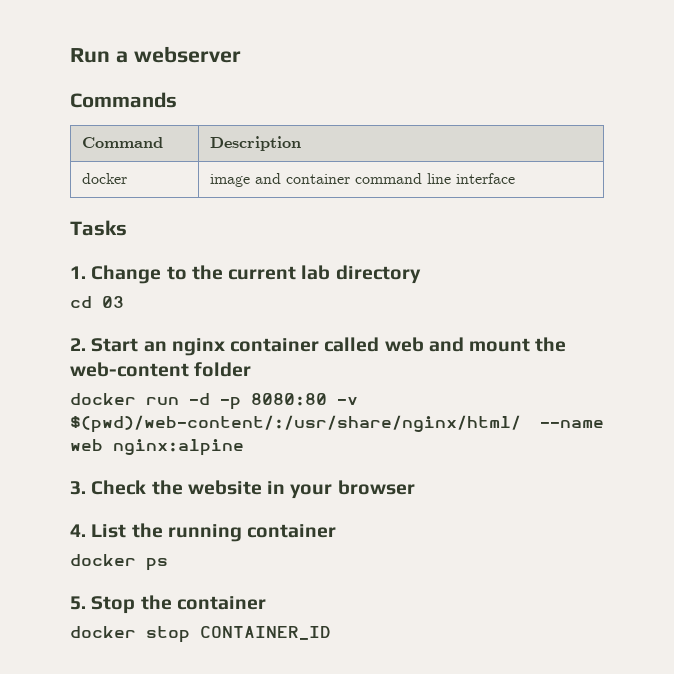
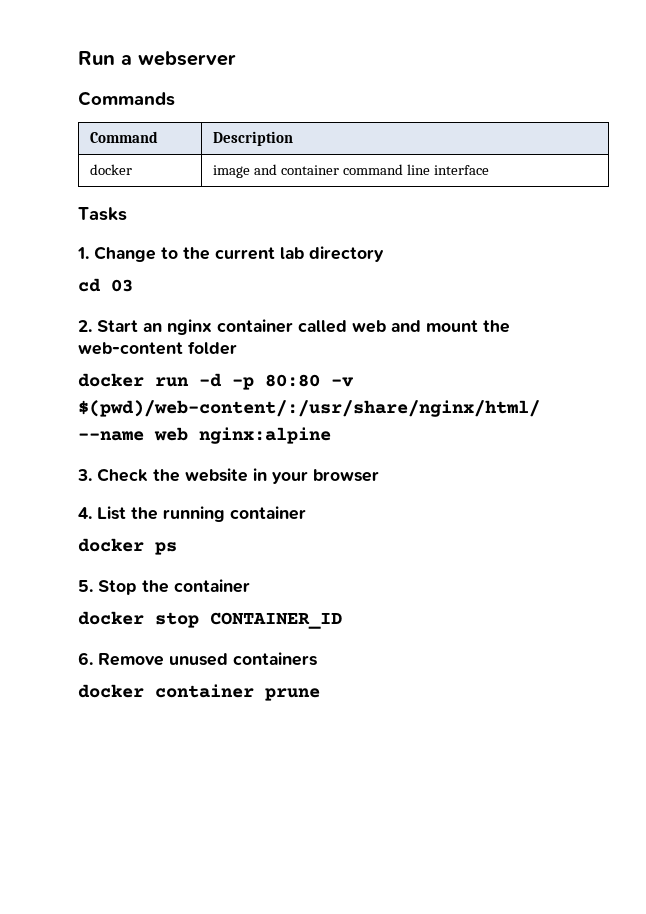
[251,393,327,406] 8080:80 -> [265,374,320,387] 80:80
(331, 633) none -> [78,652,317,666] [78,684,320,701] // 6. Remove unused containers // docker container prune

